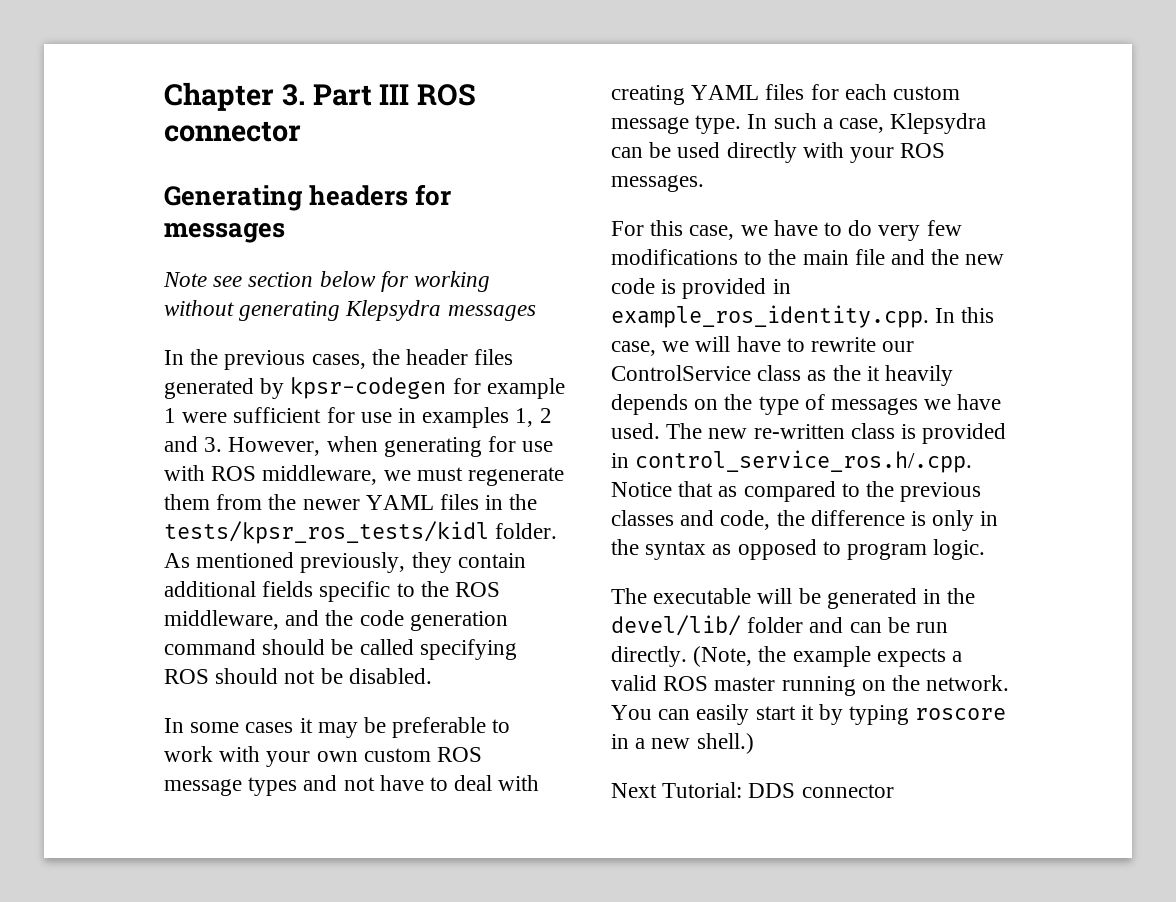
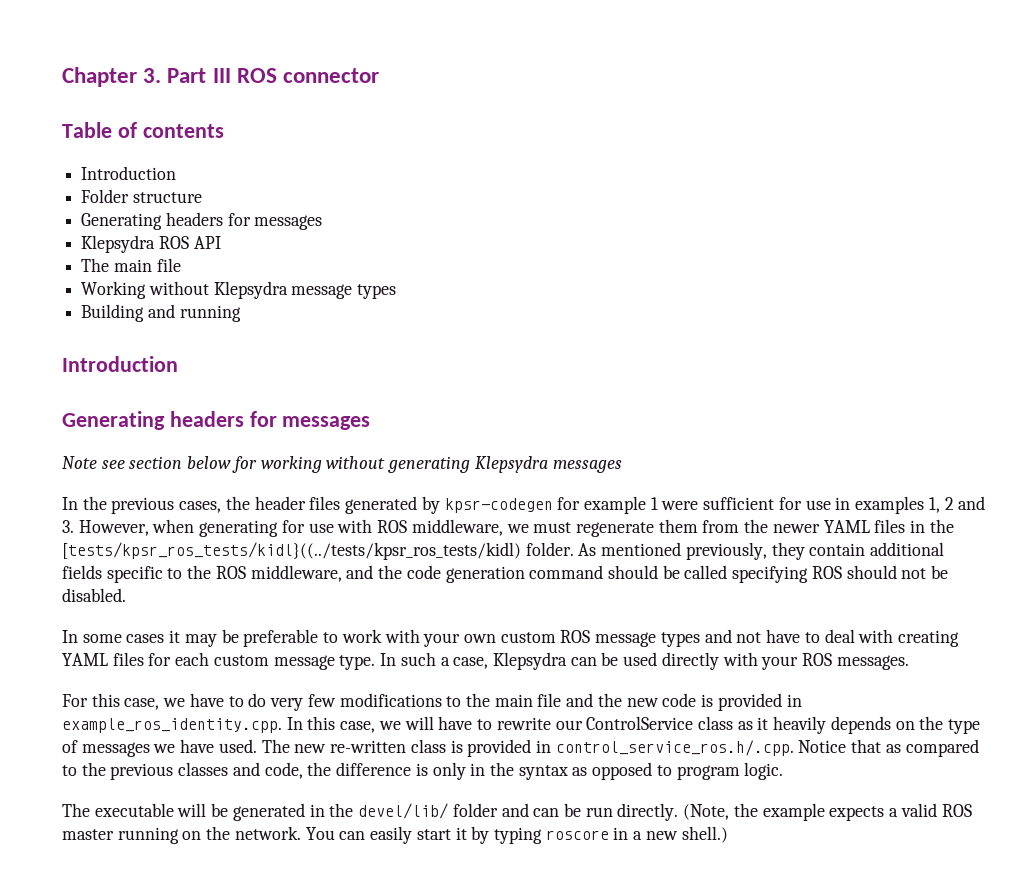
(301, 131) none -> [62,122,224,138] [81,166,177,180] [81,189,202,203] [81,212,323,230] [81,235,221,253] [81,258,181,272] [81,281,397,299] [81,304,241,322] [62,356,178,372] // Table of contents // Introduction // Folder structure // Generating headers for messages // Klepsydra ROS API // The main file // Working without Klepsydra message types // Building and running // Introduction
[164,521,489,544] tests/kpsr_ros_tests/kidl -> [62,542,521,560] [tests/kpsr_ros_tests/kidl}((../tests/kpsr_ros_tests/kidl)
[832,365,861,381] the -> (753, 725) none
[611,782,894,798] // Next Tutorial: DDS connector -> (728, 834) none

